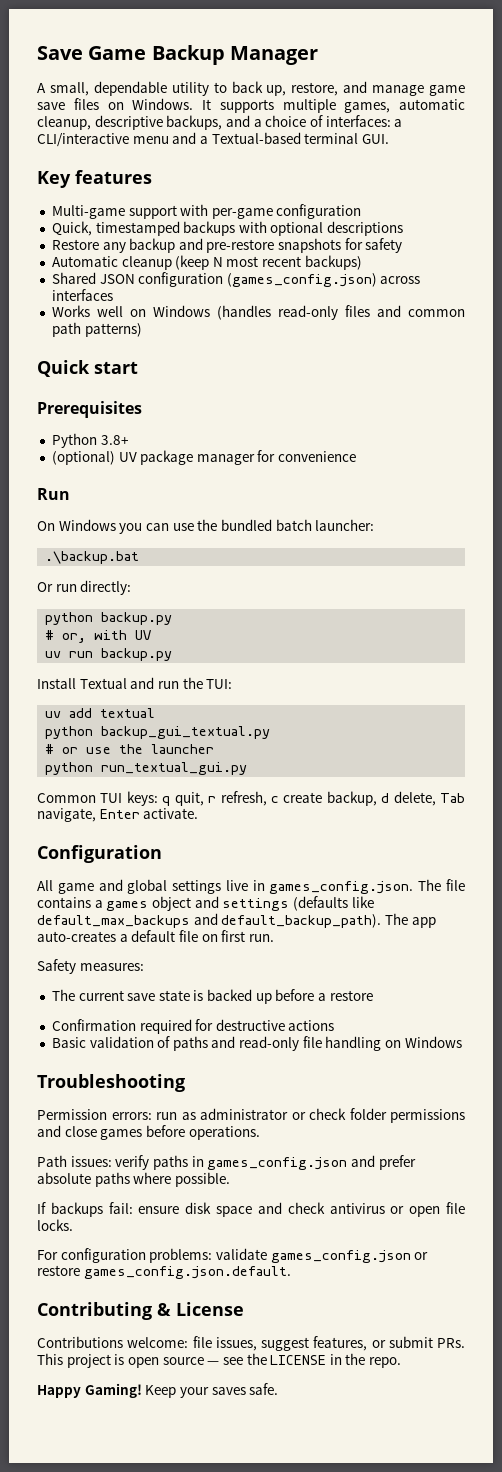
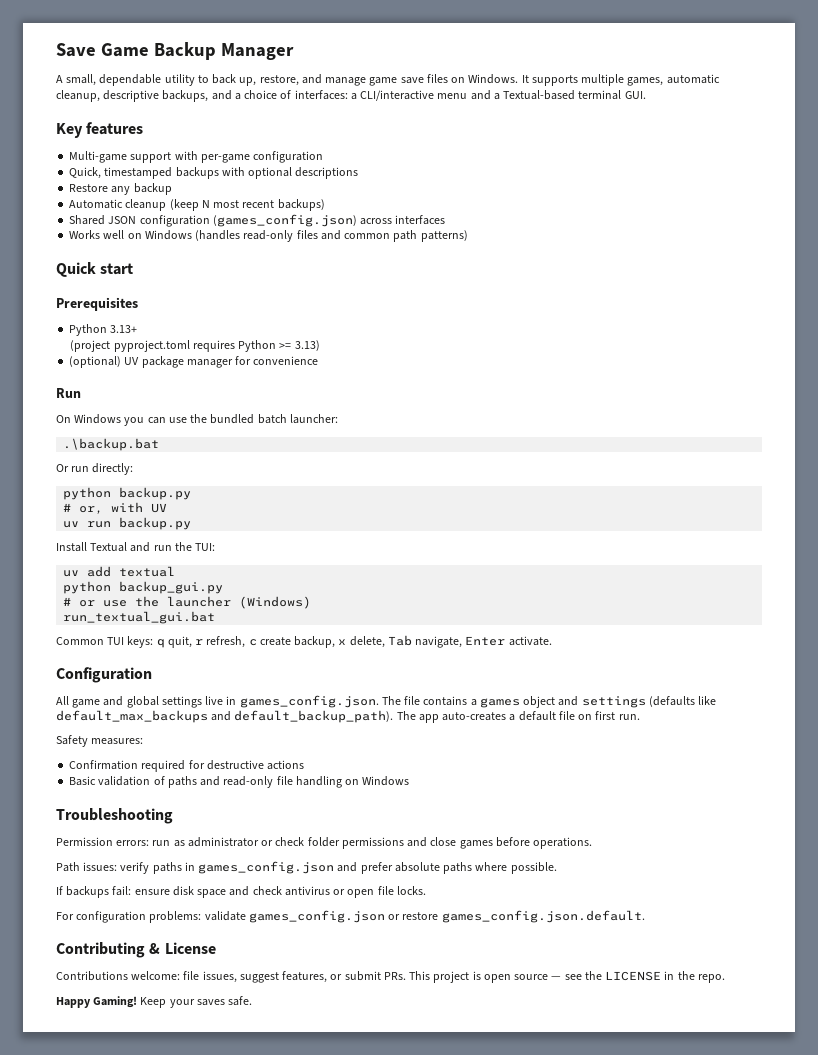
[178,238,403,253] and pre-restore snapshots for safety -> (172, 189) none
[100,435,129,445] 3.8+ -> [110,325,138,333] [70,340,320,352] 3.13+ // (project pyproject.toml requires Python >= 3.13)
[101,726,271,739] backup_gui_textual.py -> [119,581,224,594] backup_gui.py
[45,762,248,775] // python run_textual_gui.py -> [239,596,312,609] [63,611,216,624] (Windows) // run_textual_gui.bat
[381,793,390,803] d -> [338,639,347,645] x
[51,989,373,1004] // The current save state is backed up before a restore -> (144, 741) none

